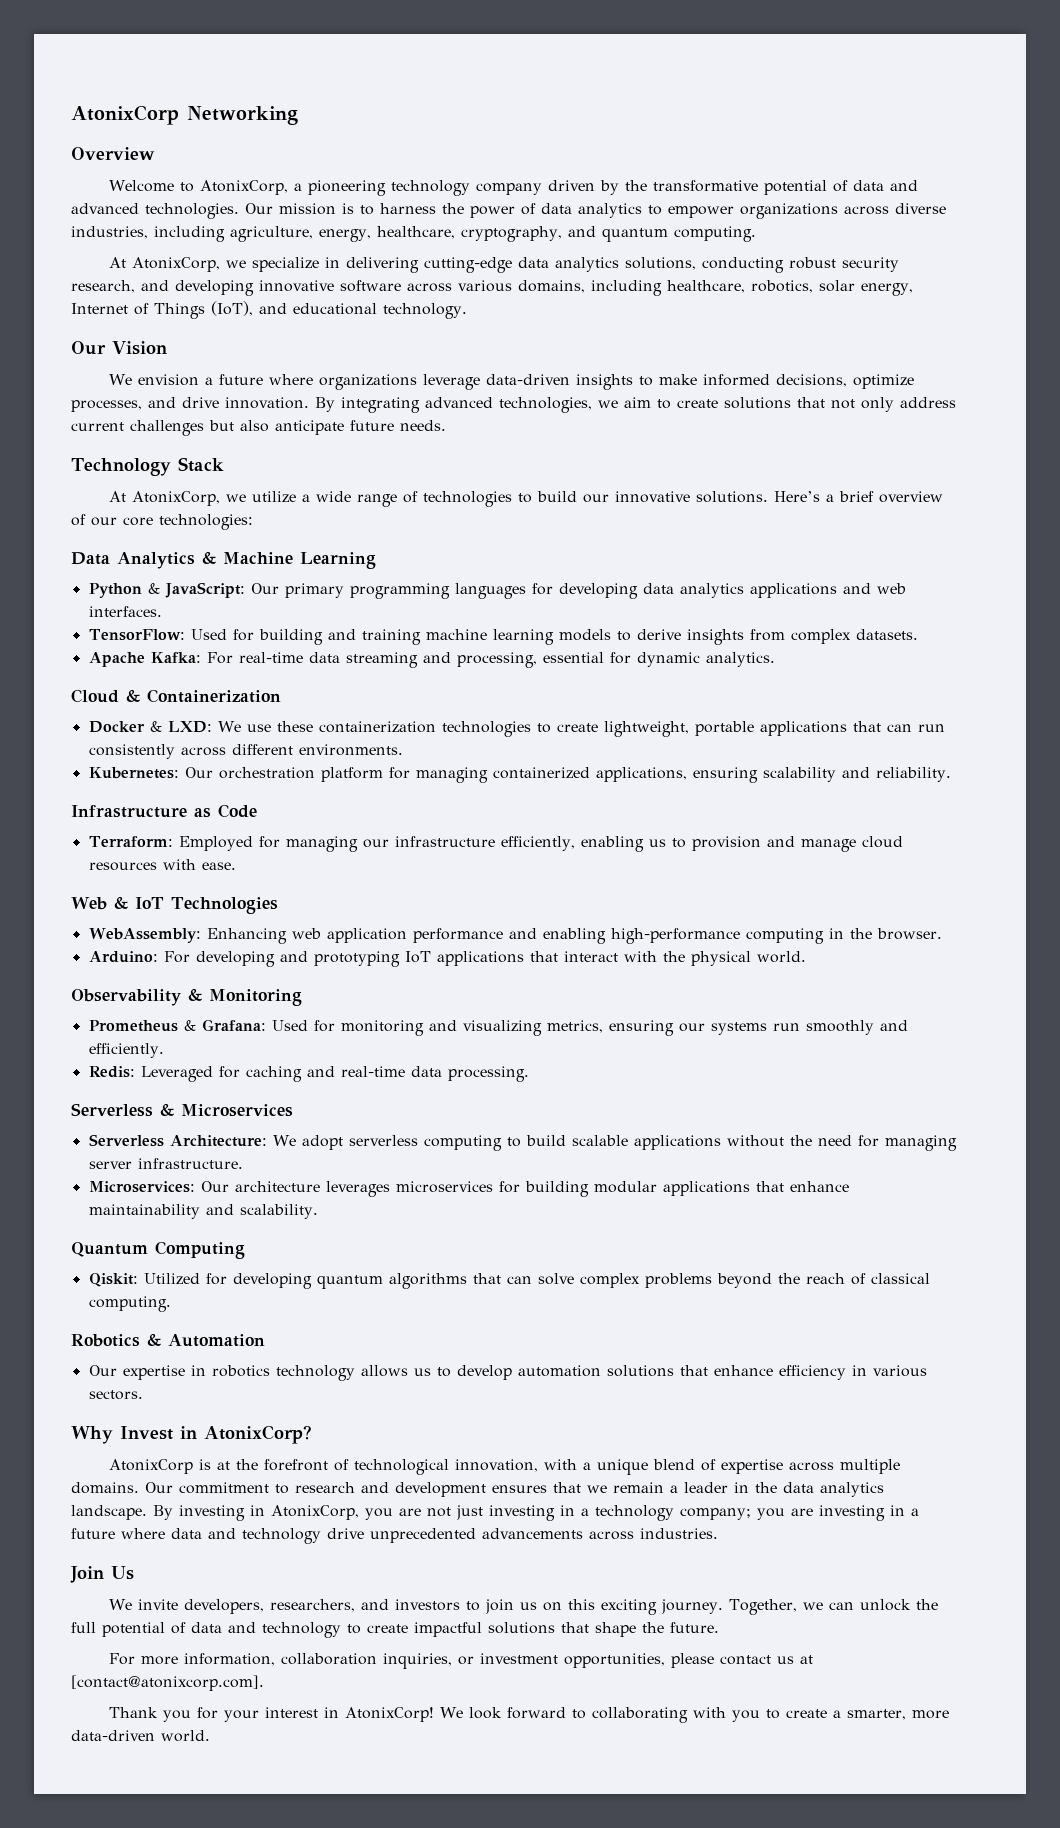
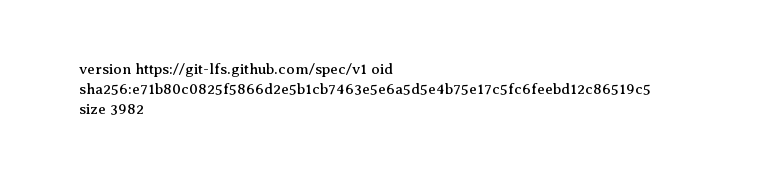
[71,105,298,125] [71,147,155,160] [109,180,919,196] [71,203,946,219] [71,226,756,242] [109,257,900,273] [71,280,913,296] [71,301,467,319] [71,341,167,355] [109,374,915,390] [71,397,956,413] [71,420,446,436] [71,457,224,476] [109,491,944,507] [71,514,253,530] [71,551,376,569] [88,582,906,599] [88,606,162,617] [88,629,918,645] [88,652,775,668] [71,689,281,703] [88,721,945,737] [88,744,403,759] [88,767,951,783] [71,804,257,818] [88,836,903,852] [88,859,236,871] [71,896,278,914] [88,928,942,944] [88,951,806,967] [71,988,302,1006] [88,1019,908,1036] [88,1043,164,1058] [88,1066,529,1082] [71,1103,293,1117] [88,1134,957,1151] [88,1158,243,1169] [88,1181,849,1197] [88,1204,318,1219] [71,1241,245,1259] [88,1273,930,1289] [88,1296,171,1312] [71,1333,265,1347] [88,1365,927,1381] [88,1390,143,1400] [71,1425,312,1444] [109,1459,901,1475] [71,1482,884,1497] [71,1505,919,1521] [71,1528,718,1544] [70,1566,134,1583] [109,1599,939,1615] [71,1622,719,1638] [109,1653,814,1669] [71,1675,264,1691] [109,1707,950,1723] [71,1730,210,1742] AtonixCorp Networking // Overview // Welcome to AtonixCorp, a pioneering technology company driven by the transformative potential of data and advanced technologies. Our mission is to harness the power of data analytics to empower organizations across diverse industries, including agriculture, energy, healthcare, cryptography, and quantum computing. // At AtonixCorp, we specialize in delivering cutting-edge data analytics solutions, conducting robust security research, and developing innovative software across various domains, including healthcare, robotics, solar energy, Internet of Things (IoT), and educational technology. // Our Vision // We envision a future where organizations leverage data-driven insights to make informed decisions, optimize processes, and drive innovation. By integrating advanced technologies, we aim to create solutions that not only address current challenges but also anticipate future needs. // Technology Stack // At AtonixCorp, we utilize a wide range of technologies to build our innovative solutions. Here’s a brief overview of our core technologies: // Data Analytics & Machine Learning // Python & JavaScript: Our primary programming languages for developing data analytics applications and web interfaces. // TensorFlow: Used for building and training machine learning models to derive insights from complex datasets. // Apache Kafka: For real-time data streaming and processing, essential for dynamic analytics. // Cloud & Containerization // Docker & LXD: We use these containerization technologies to create lightweight, portable applications that can run consistently across different environments. // Kubernetes: Our orchestration platform for managing containerized applications, ensuring scalability and reliability. // Infrastructure as Code // Terraform: Employed for managing our infrastructure efficiently, enabling us to provision and manage cloud resources with ease. // Web & IoT Technologies // WebAssembly: Enhancing web application performance and enabling high-performance computing in the browser. // Arduino: For developing and prototyping IoT applications that interact with the physical world. // Observability & Monitoring // Prometheus & Grafana: Used for monitoring and visualizing metrics, ensuring our systems run smoothly and efficiently. // Redis: Leveraged for caching and real-time data processing. // Serverless & Microservices // Serverless Architecture: We adopt serverless computing to build scalable applications without the need for managing server infrastructure. // Microservices: Our architecture leverages microservices for building modular applications that enhance maintainability and scalability. // Quantum Computing // Qiskit: Utilized for developing quantum algorithms that can solve complex problems beyond the reach of classical computing. // Robotics & Automation // Our expertise in robotics technology allows us to develop automation solutions that enhance efficiency in various sectors. // Why Invest in AtonixCorp? // AtonixCorp is at the forefront of technological innovation, with a unique blend of expertise across multiple domains. Our commitment to research and development ensures that we remain a leader in the data analytics landscape. By investing in AtonixCorp, you are not just investing in a technology company; you are investing in a future where data and technology drive unprecedented advancements across industries. // Join Us // We invite developers, researchers, and investors to join us on this exciting journey. Together, we can unlock the full potential of data and technology to create impactful solutions that shape the future. // For more information, collaboration inquiries, or investment opportunities, please contact us at [contact@atonixcorp.com]. // Thank you for your interest in AtonixCorp! We look forward to collaborating with you to create a smarter, more data-driven world. -> [79,63,394,77] [79,83,651,95] [79,104,145,115] version https://git-lfs.github.com/spec/v1 oid sha256:e71b80c0825f5866d2e5b1cb7463e5e6a5d5e4b75e17c5fc6feebd12c86519c5 size 3982

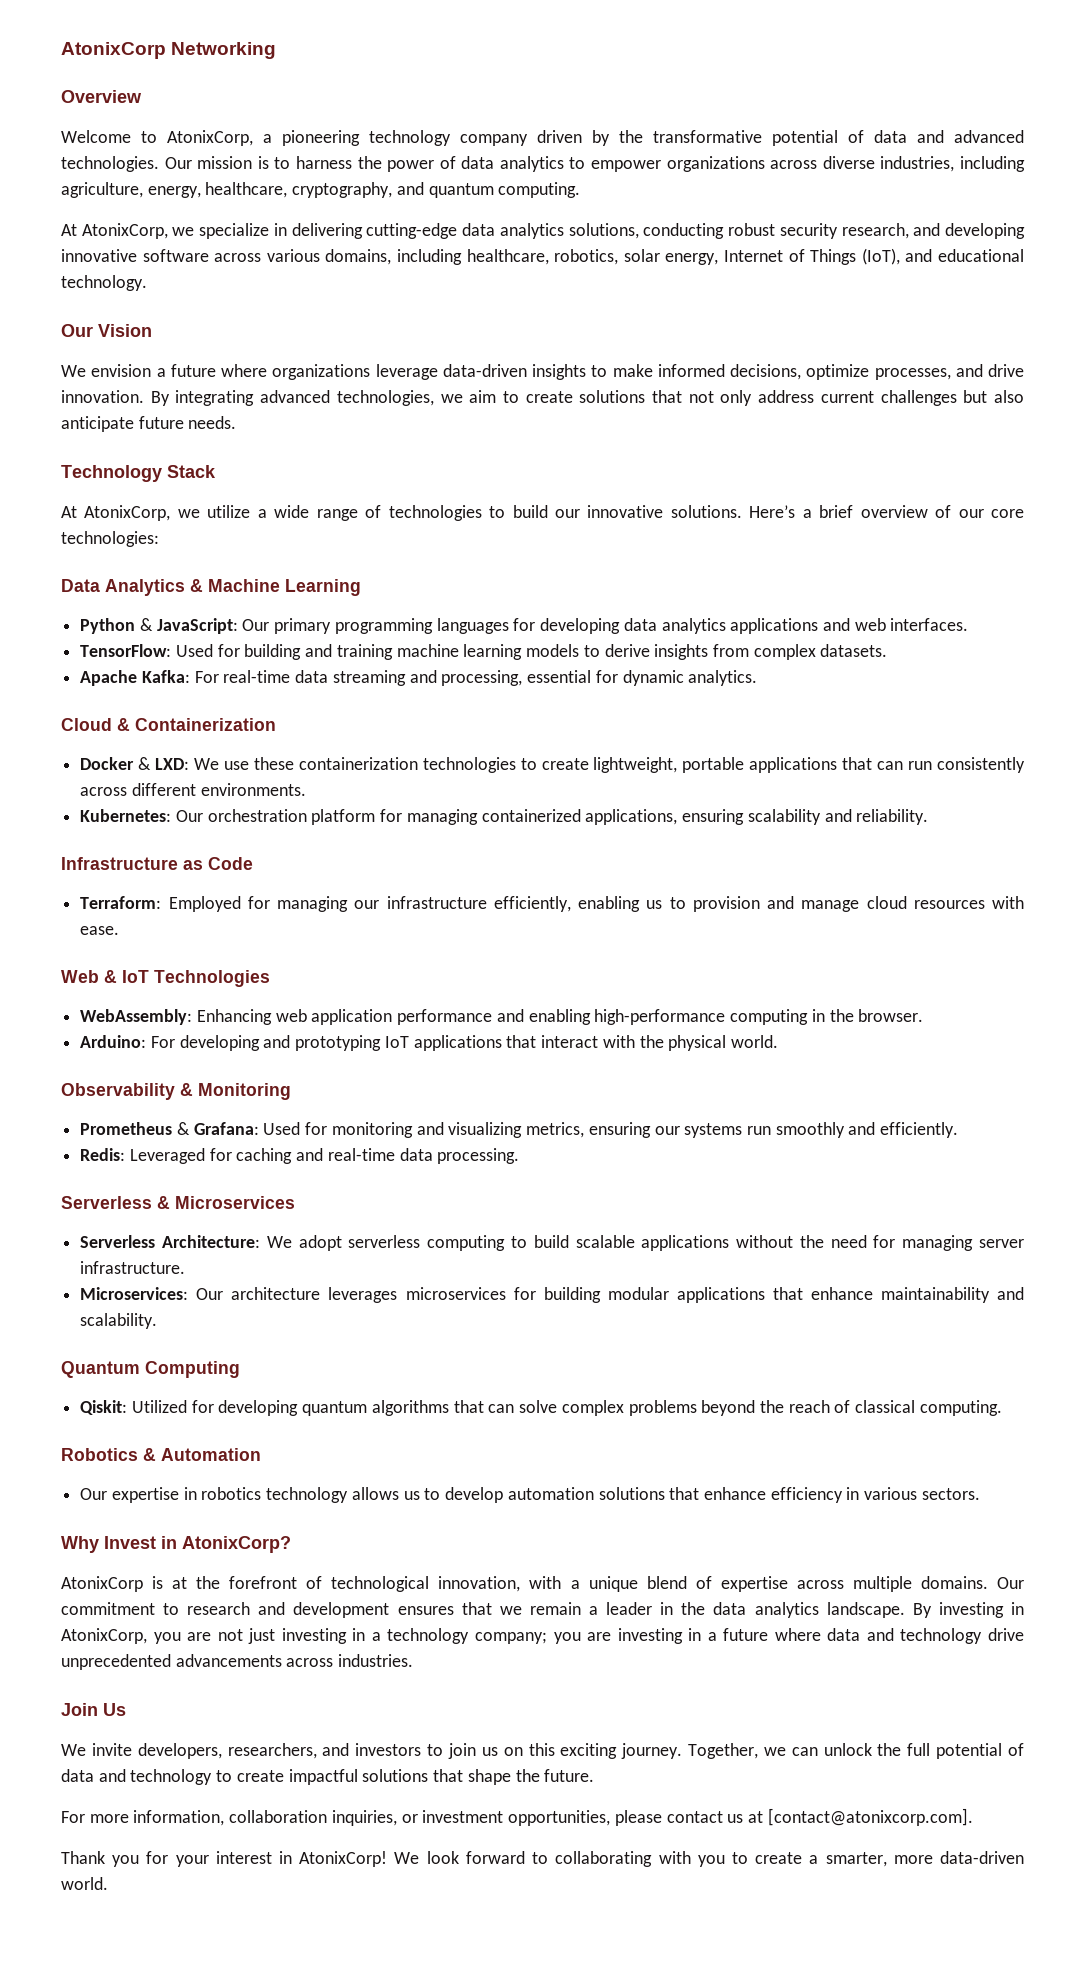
[79,63,394,77] [79,83,651,95] [79,104,145,115] version https://git-lfs.github.com/spec/v1 oid sha256:e71b80c0825f5866d2e5b1cb7463e5e6a5d5e4b75e17c5fc6feebd12c86519c5 size 3982 -> [61,42,277,59] [61,90,142,103] [61,130,1024,146] [61,156,1025,172] [61,182,581,198] [61,223,1026,239] [61,248,1025,265] [61,275,147,291] [61,324,152,337] [61,364,1024,380] [61,390,1025,406] [61,416,237,432] [61,465,216,482] [61,505,1025,521] [61,531,159,547] [61,579,361,596] [80,618,969,634] [80,644,888,660] [80,670,758,686] [61,718,276,731] [80,757,1025,773] [80,783,306,796] [80,809,929,825] [61,857,253,870] [80,896,1024,912] [80,926,120,935] [61,970,270,987] [80,1009,924,1025] [80,1035,778,1051] [61,1083,291,1100] [80,1122,959,1138] [80,1148,520,1164] [61,1196,295,1209] [80,1235,1024,1251] [80,1261,186,1274] [80,1287,1024,1303] [80,1313,158,1329] [61,1361,240,1378] [80,1400,1002,1416] [61,1448,261,1461] [80,1487,980,1503] [61,1536,291,1553] [61,1576,1024,1592] [61,1602,1024,1618] [61,1628,1024,1644] [61,1654,414,1670] [61,1703,126,1716] [61,1743,1025,1759] [61,1769,595,1785] [61,1808,973,1826] [61,1851,1024,1867] [61,1877,108,1890] AtonixCorp Networking // Overview // Welcome to AtonixCorp, a pioneering technology company driven by the transformative potential of data and advanced technologies. Our mission is to harness the power of data analytics to empower organizations across diverse industries, including agriculture, energy, healthcare, cryptography, and quantum computing. // At AtonixCorp, we specialize in delivering cutting-edge data analytics solutions, conducting robust security research, and developing innovative software across various domains, including healthcare, robotics, solar energy, Internet of Things (IoT), and educational technology. // Our Vision // We envision a future where organizations leverage data-driven insights to make informed decisions, optimize processes, and drive innovation. By integrating advanced technologies, we aim to create solutions that not only address current challenges but also anticipate future needs. // Technology Stack // At AtonixCorp, we utilize a wide range of technologies to build our innovative solutions. Here’s a brief overview of our core technologies: // Data Analytics & Machine Learning // Python & JavaScript: Our primary programming languages for developing data analytics applications and web interfaces. // TensorFlow: Used for building and training machine learning models to derive insights from complex datasets. // Apache Kafka: For real-time data streaming and processing, essential for dynamic analytics. // Cloud & Containerization // Docker & LXD: We use these containerization technologies to create lightweight, portable applications that can run consistently across different environments. // Kubernetes: Our orchestration platform for managing containerized applications, ensuring scalability and reliability. // Infrastructure as Code // Terraform: Employed for managing our infrastructure efficiently, enabling us to provision and manage cloud resources with ease. // Web & IoT Technologies // WebAssembly: Enhancing web application performance and enabling high-performance computing in the browser. // Arduino: For developing and prototyping IoT applications that interact with the physical world. // Observability & Monitoring // Prometheus & Grafana: Used for monitoring and visualizing metrics, ensuring our systems run smoothly and efficiently. // Redis: Leveraged for caching and real-time data processing. // Serverless & Microservices // Serverless Architecture: We adopt serverless computing to build scalable applications without the need for managing server infrastructure. // Microservices: Our architecture leverages microservices for building modular applications that enhance maintainability and scalability. // Quantum Computing // Qiskit: Utilized for developing quantum algorithms that can solve complex problems beyond the reach of classical computing. // Robotics & Automation // Our expertise in robotics technology allows us to develop automation solutions that enhance efficiency in various sectors. // Why Invest in AtonixCorp? // AtonixCorp is at the forefront of technological innovation, with a unique blend of expertise across multiple domains. Our commitment to research and development ensures that we remain a leader in the data analytics landscape. By investing in AtonixCorp, you are not just investing in a technology company; you are investing in a future where data and technology drive unprecedented advancements across industries. // Join Us // We invite developers, researchers, and investors to join us on this exciting journey. Together, we can unlock the full potential of data and technology to create impactful solutions that shape the future. // For more information, collaboration inquiries, or investment opportunities, please contact us at [contact@atonixcorp.com]. // Thank you for your interest in AtonixCorp! We look forward to collaborating with you to create a smarter, more data-driven world.

